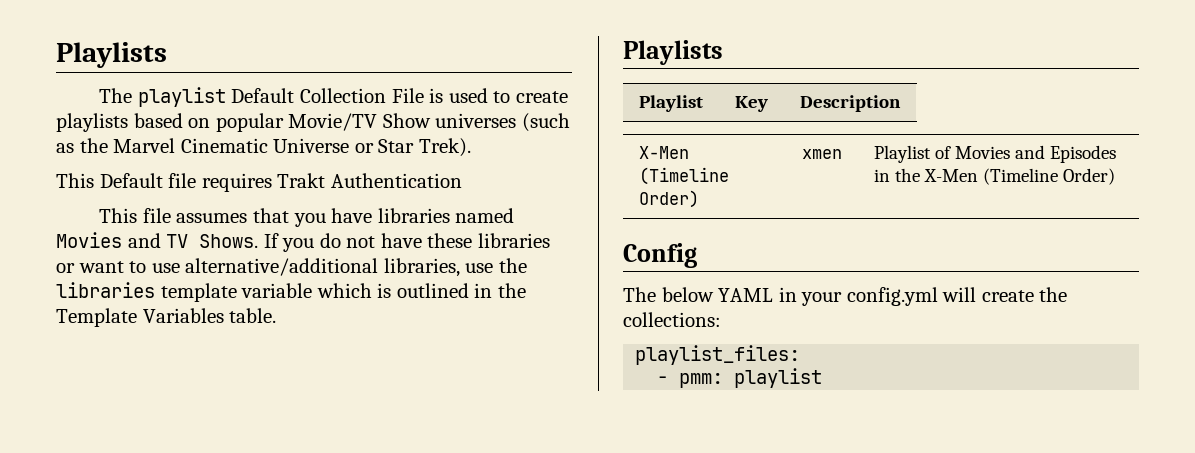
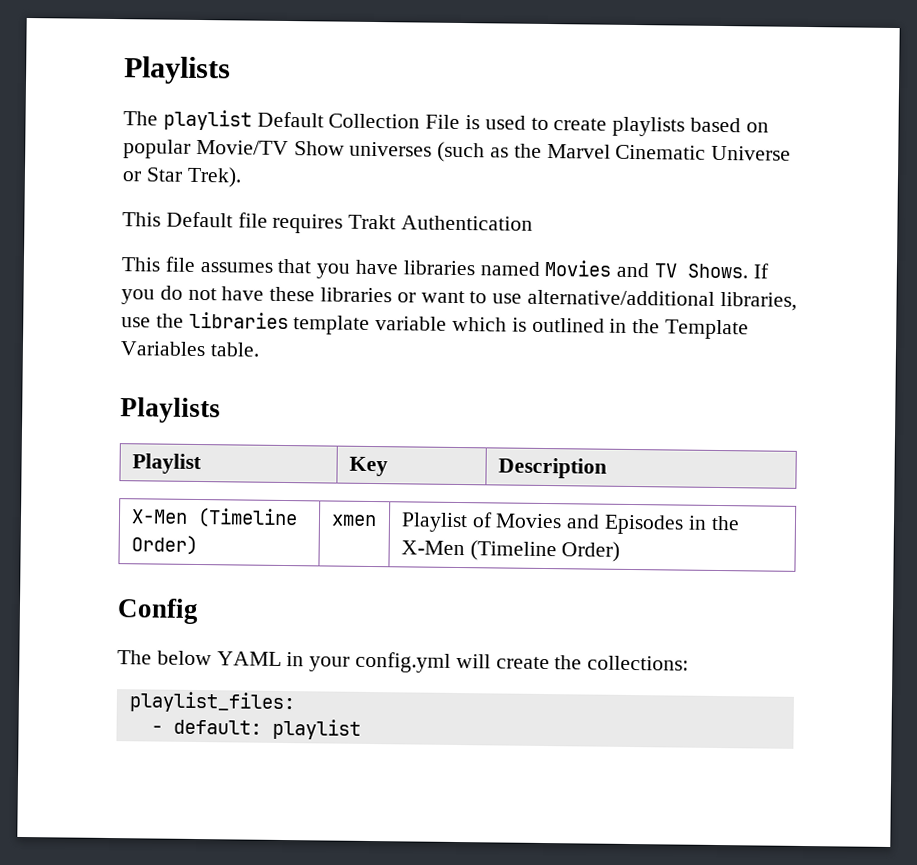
[679,373,724,388] pmm: -> [172,719,262,735] default:

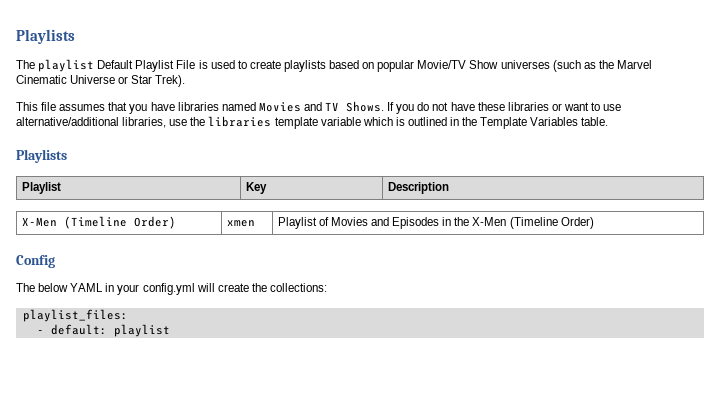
[328,113,421,129] Collection -> [135,60,175,72] Playlist
[122,211,534,234] // This Default file requires Trakt Authentication -> (186, 81) none

